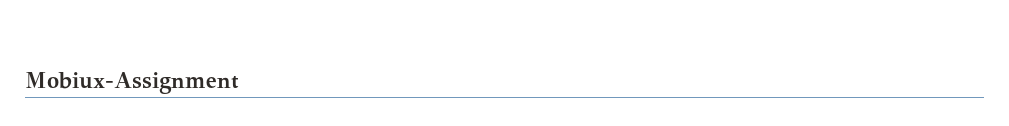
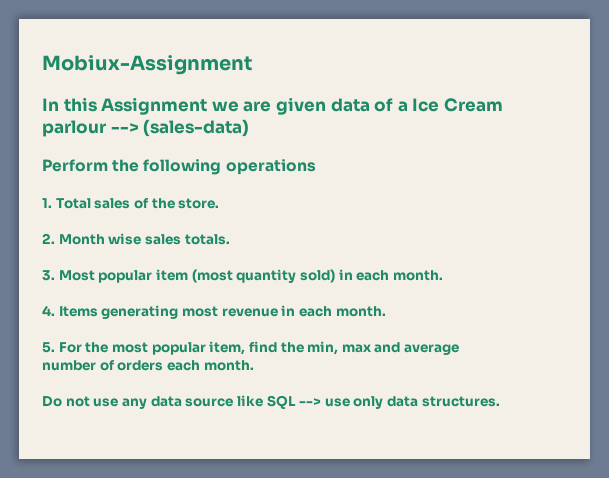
(239, 83) none -> [42,97,503,115] [42,119,250,137] [42,159,316,175] [42,198,220,209] [42,233,230,245] [42,269,443,283] [42,305,386,319] [42,341,460,355] [42,360,254,371] [42,395,500,409] // In this Assignment we are given data of a Ice Cream parlour --> (sales-data) // Perform the following operations // 1. Total sales of the store. // 2. Month wise sales totals. // 3. Most popular item (most quantity sold) in each month. // 4. Items generating most revenue in each month. // 5. For the most popular item, find the min, max and average number of orders each month. // Do not use any data source like SQL --> use only data structures.

